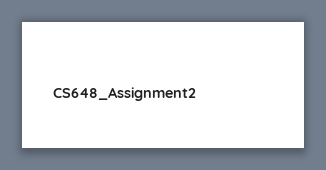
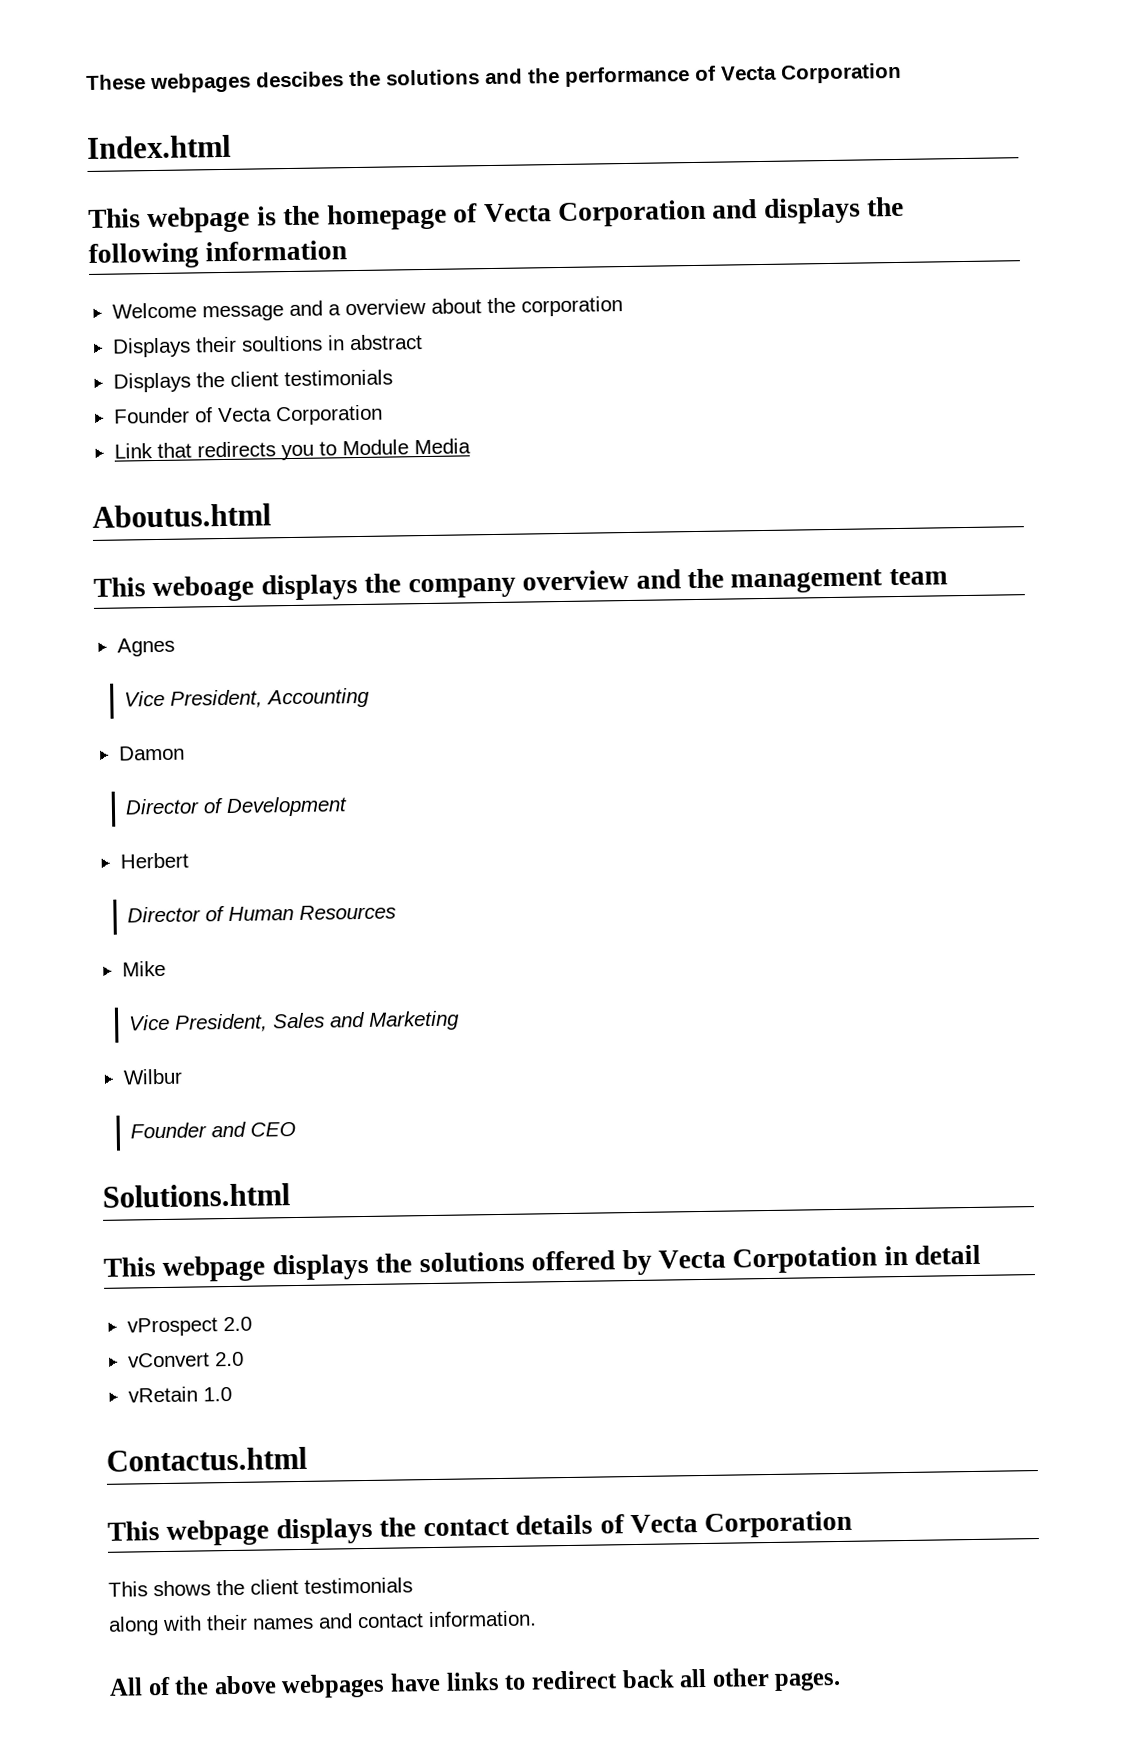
[53,87,196,101] CS648_Assignment2 -> [86,62,902,94] [86,134,231,159] [88,196,905,234] [88,240,348,269] [111,296,623,322] [111,334,423,358] [112,369,393,393] [113,404,383,426] [113,438,471,461] [92,503,271,528] [93,568,948,603] [116,637,175,657] [124,687,371,709] [118,745,185,761] [125,796,349,817] [119,852,189,869] [127,904,397,923] [121,960,166,977] [129,1010,461,1033] [122,1068,183,1085] [130,1121,297,1139] [102,1183,290,1208] [103,1244,982,1282] [126,1316,252,1337] [127,1351,244,1368] [127,1386,232,1403] [106,1446,307,1472] [107,1510,853,1546] [108,1577,413,1597] [108,1610,537,1636] [109,1668,842,1699] These webpages descibes the solutions and the performance of Vecta Corporation // Index.html // This webpage is the homepage of Vecta Corporation and displays the following information // Welcome message and a overview about the corporation // Displays their soultions in abstract // Displays the client testimonials // Founder of Vecta Corporation // Link that redirects you to Module Media // Aboutus.html // This weboage displays the company overview and the management team // Agnes // Vice President, Accounting // Damon // Director of Development // Herbert // Director of Human Resources // Mike // Vice President, Sales and Marketing // Wilbur // Founder and CEO // Solutions.html // This webpage displays the solutions offered by Vecta Corpotation in detail // vProspect 2.0 // vConvert 2.0 // vRetain 1.0 // Contactus.html // This webpage displays the contact details of Vecta Corporation // This shows the client testimonials // along with their names and contact information. // All of the above webpages have links to redirect back all other pages.

